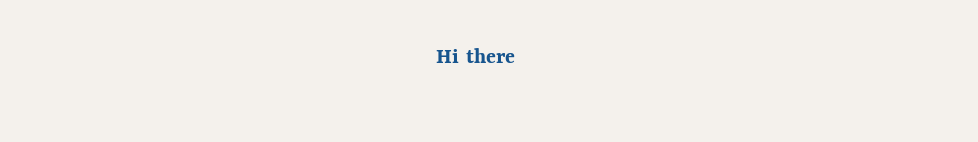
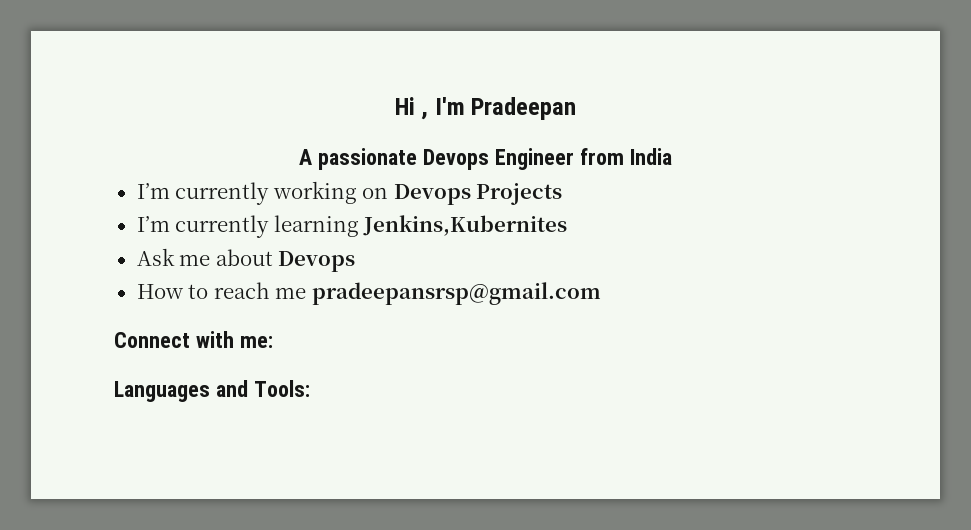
[465,48,515,63] there -> [421,97,577,120] [299,148,672,170] [136,181,563,205] [136,215,568,238] [136,248,356,272] [136,282,601,305] [114,331,273,348] [114,380,310,402] , I'm Pradeepan // A passionate Devops Engineer from India // I’m currently working on Devops Projects // I’m currently learning Jenkins,Kubernites // Ask me about Devops // How to reach me pradeepansrsp@gmail.com // Connect with me: // Languages and Tools:

